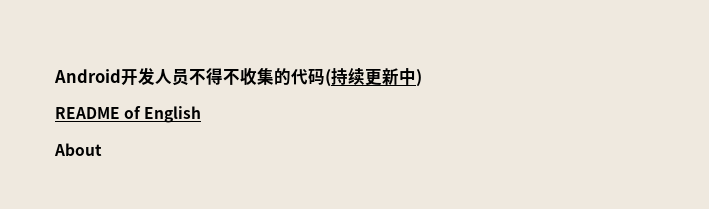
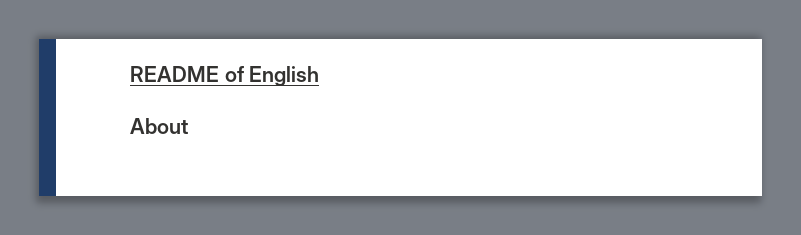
[54,67,422,87] Android开发人员不得不收集的代码(持续更新中) // -> (130, 74) none

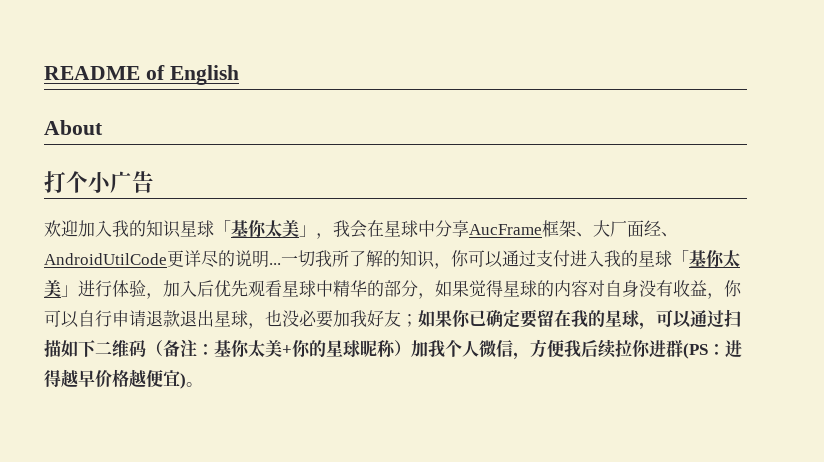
(188, 126) none -> [44,171,154,193] [44,220,678,239] [44,250,740,269] [44,280,742,299] [44,309,741,330] [44,339,742,360] [44,369,203,389] // 打个小广告 // 欢迎加入我的知识星球「基你太美」，我会在星球中分享AucFrame框架、大厂面经、AndroidUtilCode更详尽的说明...一切我所了解的知识，你可以通过支付进入我的星球「基你太美」进行体验，加入后优先观看星球中精华的部分，如果觉得星球的内容对自身没有收益，你可以自行申请退款退出星球，也没必要加我好友；如果你已确定要留在我的星球，可以通过扫描如下二维码（备注：基你太美+你的星球昵称）加我个人微信，方便我后续拉你进群(PS：进得越早价格越便宜)。

